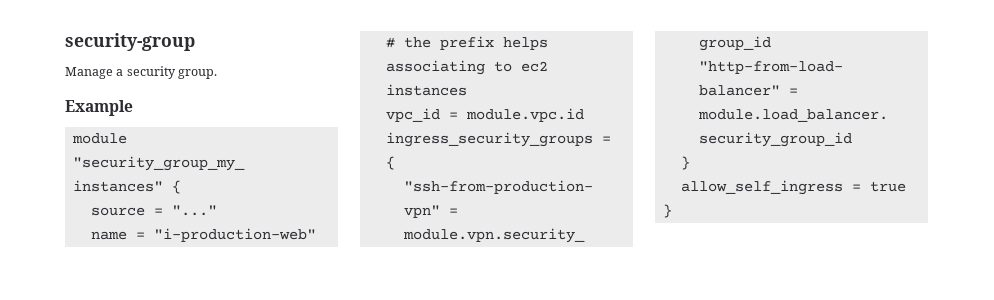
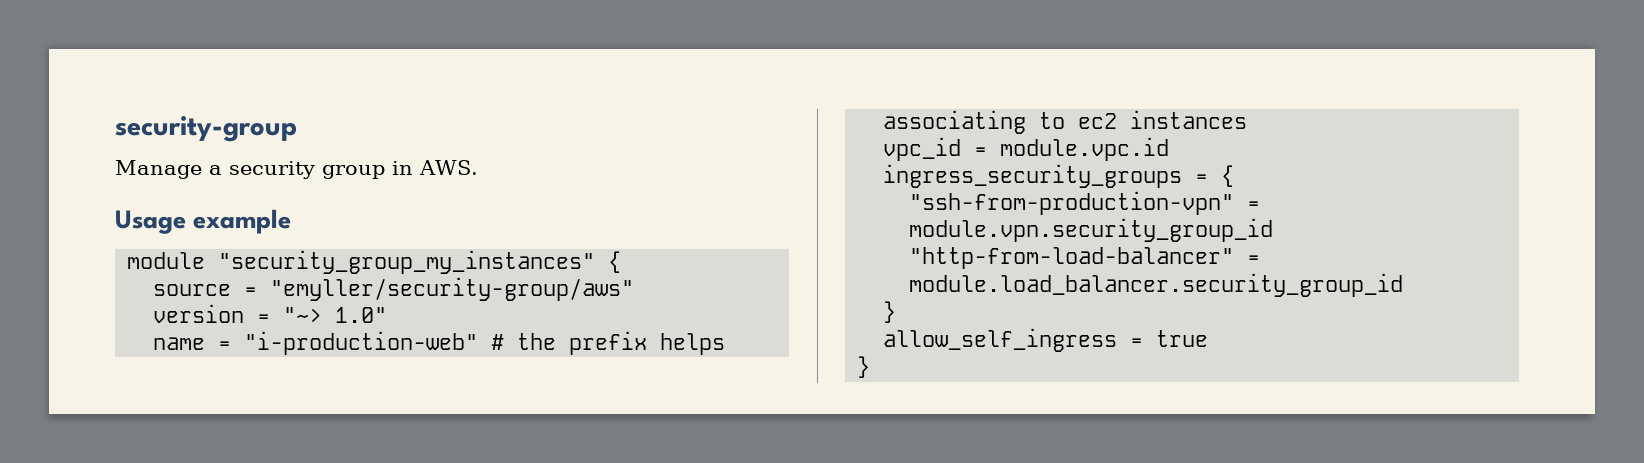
[178,69,218,79] [65,100,133,116] group. // Example -> [322,160,478,179] [115,209,292,234] group in AWS. // Usage example
[171,205,217,216] "..." -> [270,277,635,301] [153,304,388,323] "emyller/security-group/aws" // version = "~> 1.0"

